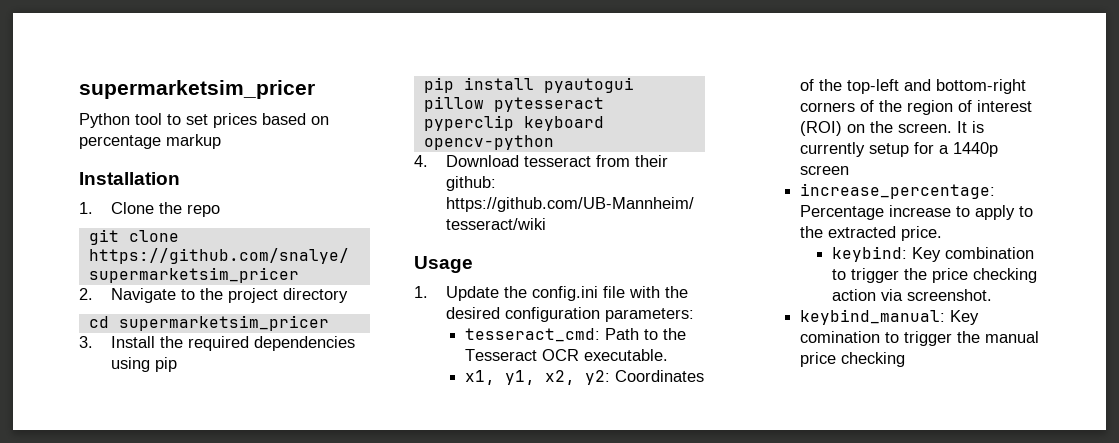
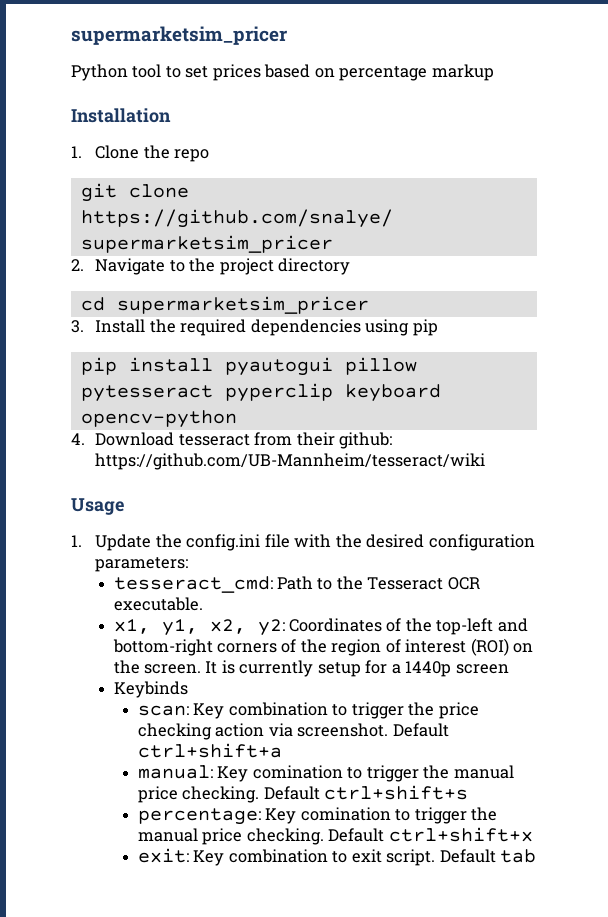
[799,183,995,199] [799,205,1033,220] [799,226,942,241] [831,246,907,262] increase_percentage: Percentage increase to apply to the extracted price. // keybind: -> [113,681,188,698] [137,705,189,716] Keybinds // scan:
[799,309,979,325] [799,331,1039,346] [799,352,905,367] // keybind_manual: Key comination to trigger the manual price checking -> [392,723,449,737] [137,743,282,758] [137,765,514,782] [137,785,469,803] [137,807,498,825] [137,827,533,845] [137,848,537,866] Default ctrl+shift+a // manual: Key comination to trigger the manual price checking. Default ctrl+shift+s // percentage: Key comination to trigger the manual price checking. Default ctrl+shift+x // exit: Key combination to exit script. Default tab

